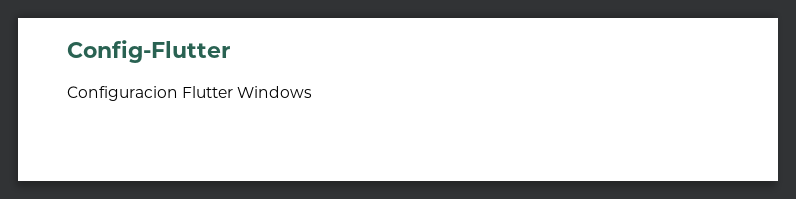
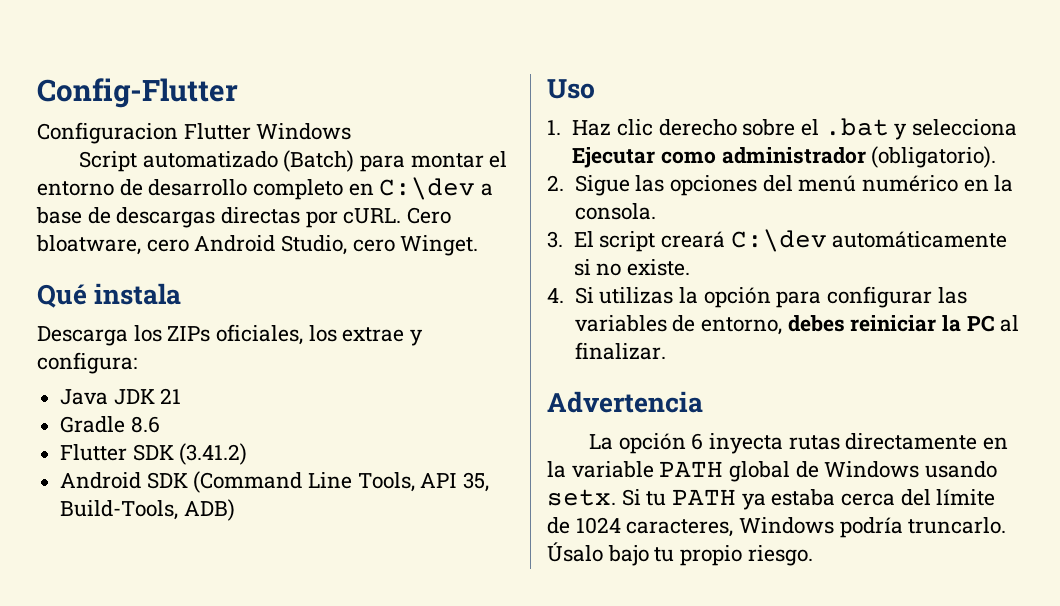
(313, 92) none -> [78,150,508,172] [37,177,494,200] [36,207,452,228] [36,235,479,256] [37,283,182,308] [37,324,424,346] [37,352,137,374] [60,388,182,405] [60,416,160,433] [60,443,248,465] [60,471,490,493] [60,499,235,521] [547,79,595,99] [547,118,1018,140] [572,146,997,168] [547,175,1014,196] [574,203,656,220] [547,229,1008,252] [573,259,690,276] [547,286,967,308] [574,315,1020,335] [574,342,666,360] [547,391,703,413] [588,433,1008,454] [547,461,998,482] [547,489,996,510] [547,517,1007,538] [547,542,813,566] // Script automatizado (Batch) para montar el entorno de desarrollo completo en C:\dev a base de descargas directas por cURL. Cero bloatware, cero Android Studio, cero Winget. // Qué instala // Descarga los ZIPs oficiales, los extrae y configura: // Java JDK 21 // Gradle 8.6 // Flutter SDK (3.41.2) // Android SDK (Command Line Tools, API 35, Build-Tools, ADB) // Uso // 1. Haz clic derecho sobre el .bat y selecciona Ejecutar como administrador (obligatorio). // 2. Sigue las opciones del menú numérico en la consola. // 3. El script creará C:\dev automáticamente si no existe. // 4. Si utilizas la opción para configurar las variables de entorno, debes reiniciar la PC al finalizar. // Advertencia // La opción 6 inyecta rutas directamente en la variable PATH global de Windows usando setx. Si tu PATH ya estaba cerca del límite de 1024 caracteres, Windows podría truncarlo. Úsalo bajo tu propio riesgo.

